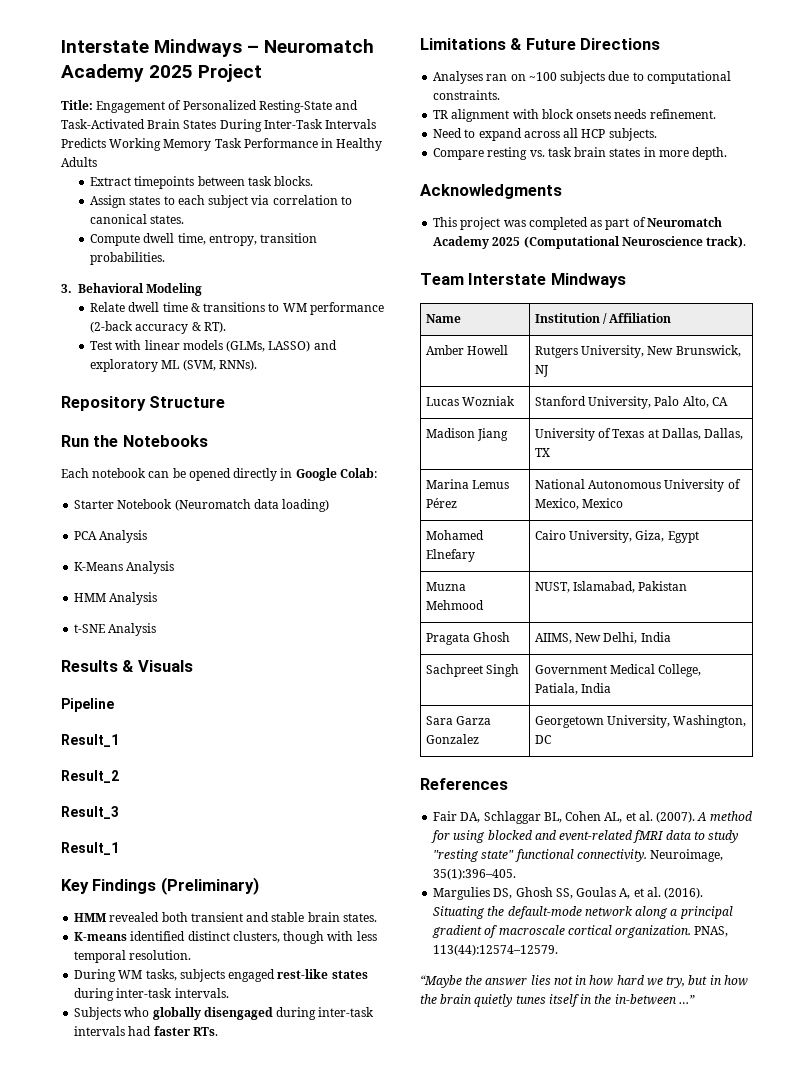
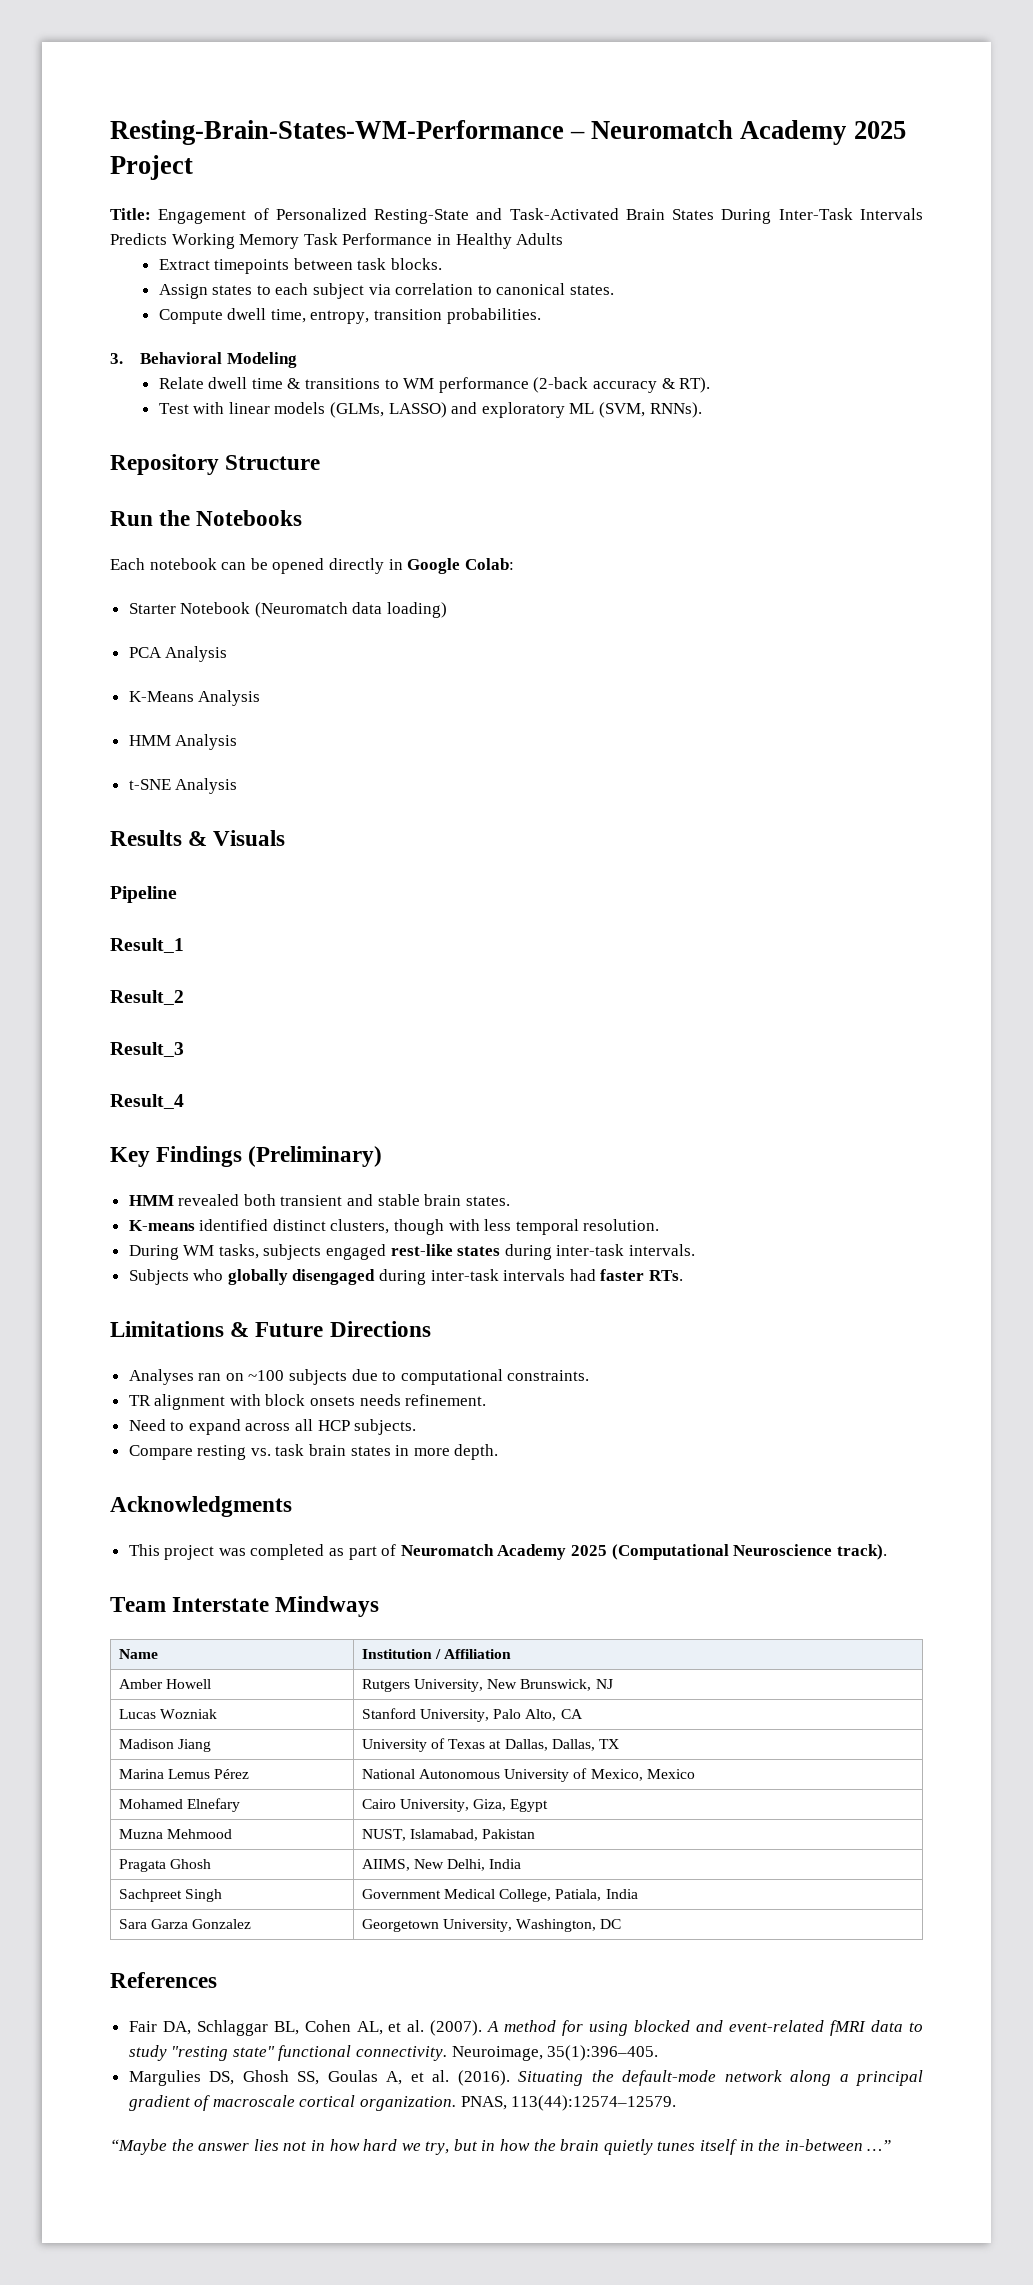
[61,39,243,57] Interstate Mindways -> [110,120,564,145] Resting-Brain-States-WM-Performance
[61,842,119,855] Result_1 -> [110,1094,184,1109] Result_4

